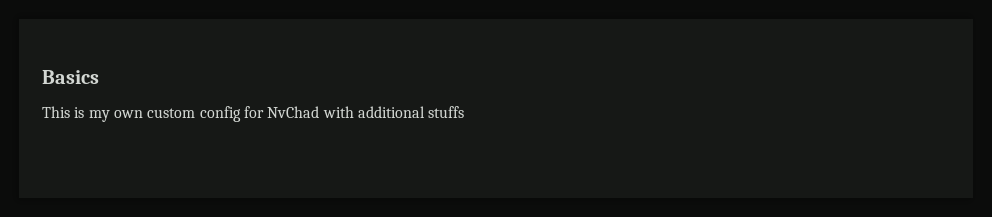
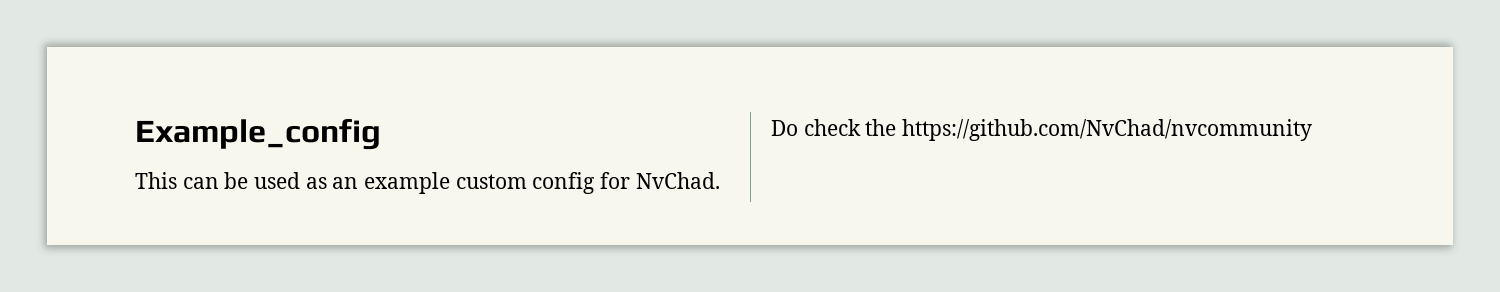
[42,70,99,84] Basics -> [135,118,381,150] Example_config
[74,106,465,122] is my own custom config for NvChad with additional stuffs -> [182,172,720,194] [771,119,1313,141] can be used as an example custom config for NvChad. Do check the https://github.com/NvChad/nvcommunity

